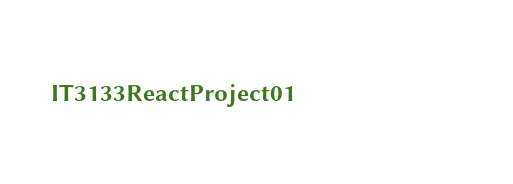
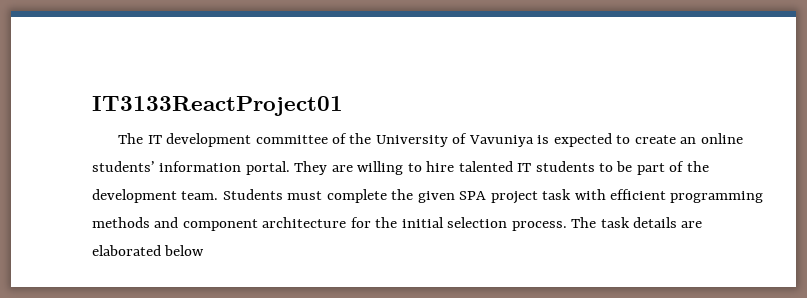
(296, 95) none -> [118,133,743,147] [92,161,709,175] [92,189,764,204] [92,217,703,231] [92,245,205,256] // The IT development committee of the University of Vavuniya is expected to create an online students’ information portal. They are willing to hire talented IT students to be part of the development team. Students must complete the given SPA project task with efficient programming methods and component architecture for the initial selection process. The task details are elaborated below

